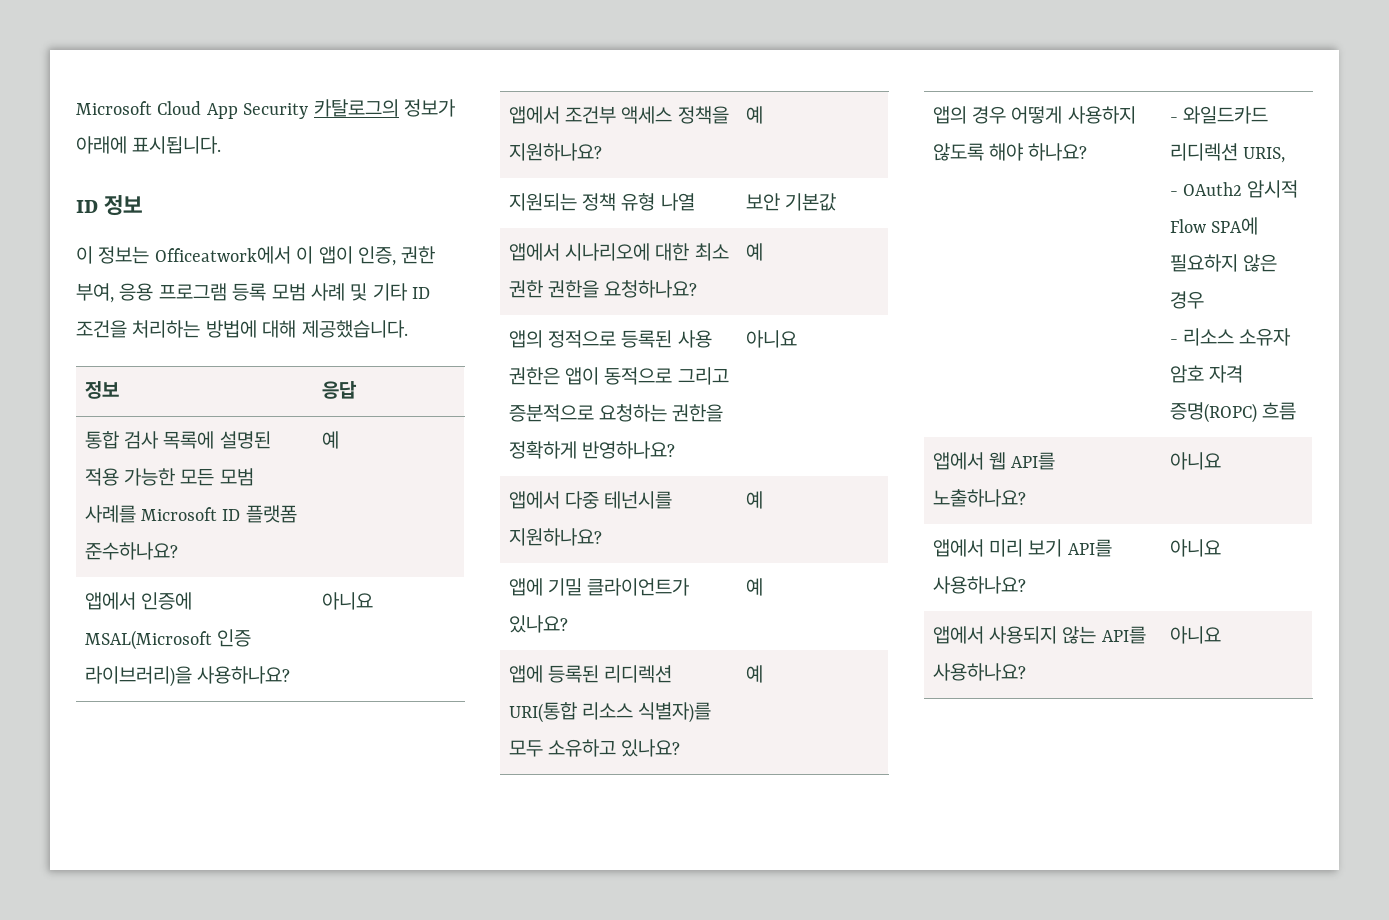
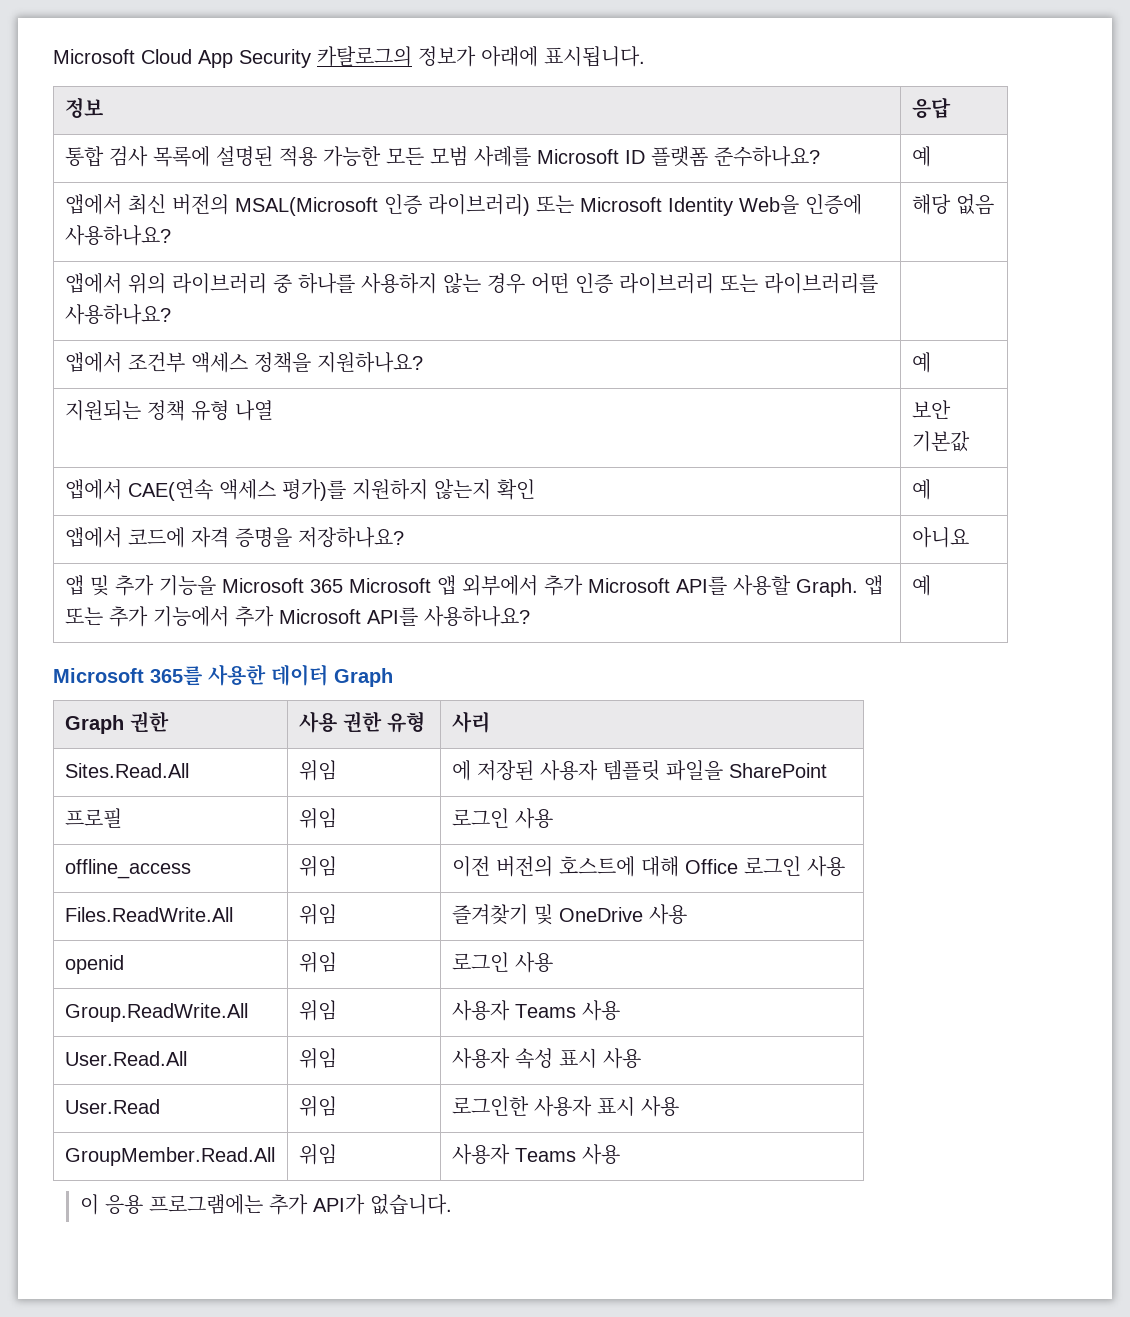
[76,195,143,216] [76,246,436,266] [76,283,431,303] [76,320,408,338] // ID 정보 // 이 정보는 Officeatwork에서 이 앱이 인증, 권한 부여, 응용 프로그램 등록 모범 사례 및 기타 ID 조건을 처리하는 방법에 대해 제공했습니다. -> (645, 56) none
[141,592,193,610] [84,629,252,650] [84,666,291,687] [321,592,373,610] 인증에 MSAL(Microsoft 인증 라이브러리)을 사용하나요? | 아니요 -> [127,194,862,216] [64,225,171,246] [911,194,994,215] [64,273,878,294] [64,304,171,325] 최신 버전의 MSAL(Microsoft 인증 라이브러리) 또는 Microsoft Identity Web을 인증에 사용하나요? | 해당 없음 // 앱에서 위의 라이브러리 중 하나를 사용하지 않는 경우 어떤 인증 라이브러리 또는 라이브러리를 사용하나요? |
[565,243,729,261] [508,280,698,298] [745,243,763,261] [508,330,712,348] [508,367,729,385] [508,404,724,422] [508,441,676,459] [745,330,797,348] [508,491,673,509] [508,528,602,546] [745,491,763,509] [508,578,690,596] [508,615,568,633] [745,578,763,596] [508,665,673,683] [508,702,712,723] [508,739,681,757] [745,665,763,683] [932,106,1136,124] [932,143,1088,161] [1169,106,1269,124] [1169,143,1286,163] [1169,180,1299,198] [1169,217,1259,235] [1169,254,1278,272] [1169,291,1204,309] [1169,328,1292,346] [1169,365,1244,383] [1169,402,1297,423] [932,452,1056,470] [932,489,1026,507] [1169,452,1221,470] [932,539,1112,557] [932,576,1026,594] [1169,539,1221,557] [932,626,1146,644] [932,663,1026,681] [1169,626,1221,644] 시나리오에 대한 최소 권한 권한을 요청하나요? | 예 // 앱의 정적으로 등록된 사용 권한은 앱이 동적으로 그리고 증분적으로 요청하는 권한을 정확하게 반영하나요? | 아니요 // 앱에서 다중 테넌시를 지원하나요? | 예 // 앱에 기밀 클라이언트가 있나요? | 예 // 앱에 등록된 리디렉션 URI(통합 리소스 식별자)를 모두 소유하고 있나요? | 예 // 앱의 경우 어떻게 사용하지 않도록 해야 하나요? | - 와일드카드 리디렉션 URIS, // - OAuth2 암시적 Flow SPA에 필요하지 않은 경우 // - 리소스 소유자 암호 자격 증명(ROPC) 흐름 // 앱에서 웹 API를 노출하나요? | 아니요 // 앱에서 미리 보기 API를 사용하나요? | 아니요 // 앱에서 사용되지 않는 API를 사용하나요? | 아니요 -> [127,479,535,501] [911,479,931,500] [64,527,404,548] [911,527,969,548] [64,575,883,597] [64,606,530,627] [911,575,931,596] [53,664,393,687] [64,711,169,734] [298,711,425,733] [451,711,490,733] [64,763,189,778] [298,760,337,781] [451,760,827,781] [64,808,122,828] [298,808,337,829] [451,808,553,829] [64,859,191,879] [298,856,337,877] [451,856,845,877] [64,907,233,922] [298,904,337,925] [451,904,687,925] [64,955,124,974] [298,952,337,973] [451,952,553,973] [64,1003,248,1022] [298,1000,337,1021] [451,1000,620,1021] [64,1051,187,1066] [298,1048,337,1069] [451,1048,641,1069] [64,1099,160,1114] [298,1096,337,1117] [451,1096,679,1117] [64,1147,275,1166] [298,1144,337,1165] [451,1144,620,1165] [79,1194,452,1215] CAE(연속 액세스 평가)를 지원하지 않는지 확인 | 예 // 앱에서 코드에 자격 증명을 저장하나요? | 아니요 // 앱 및 추가 기능을 Microsoft 365 Microsoft 앱 외부에서 추가 Microsoft API를 사용할 Graph. 앱 또는 추가 기능에서 추가 Microsoft API를 사용하나요? | 예 // Microsoft 365를 사용한 데이터 Graph // Graph 권한 | 사용 권한 유형 | 사리 // Sites.Read.All | 위임 | 에 저장된 사용자 템플릿 파일을 SharePoint // 프로필 | 위임 | 로그인 사용 // offline_access | 위임 | 이전 버전의 호스트에 대해 Office 로그인 사용 // Files.ReadWrite.All | 위임 | 즐겨찾기 및 OneDrive 사용 // openid | 위임 | 로그인 사용 // Group.ReadWrite.All | 위임 | 사용자 Teams 사용 // User.Read.All | 위임 | 사용자 속성 표시 사용 // User.Read | 위임 | 로그인한 사용자 표시 사용 // GroupMember.Read.All | 위임 | 사용자 Teams 사용 // 이 응용 프로그램에는 추가 API가 없습니다.

